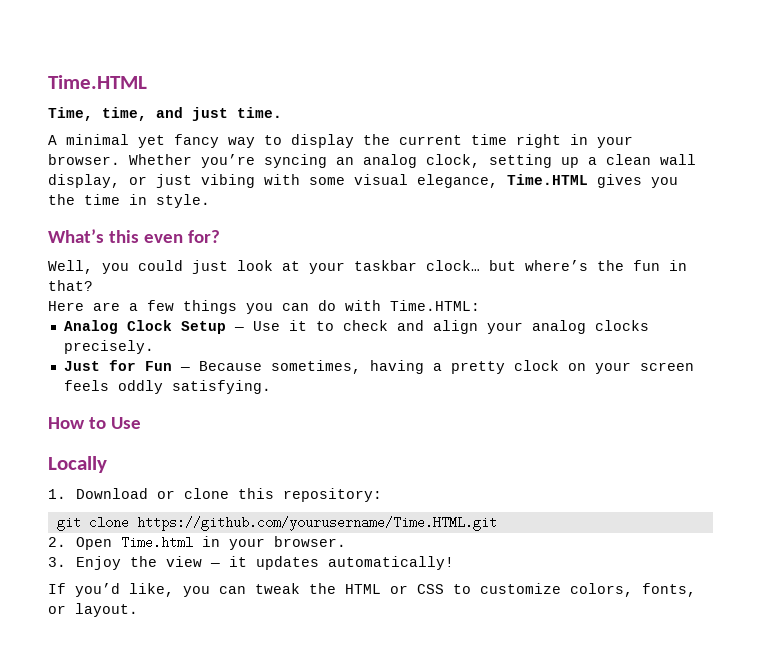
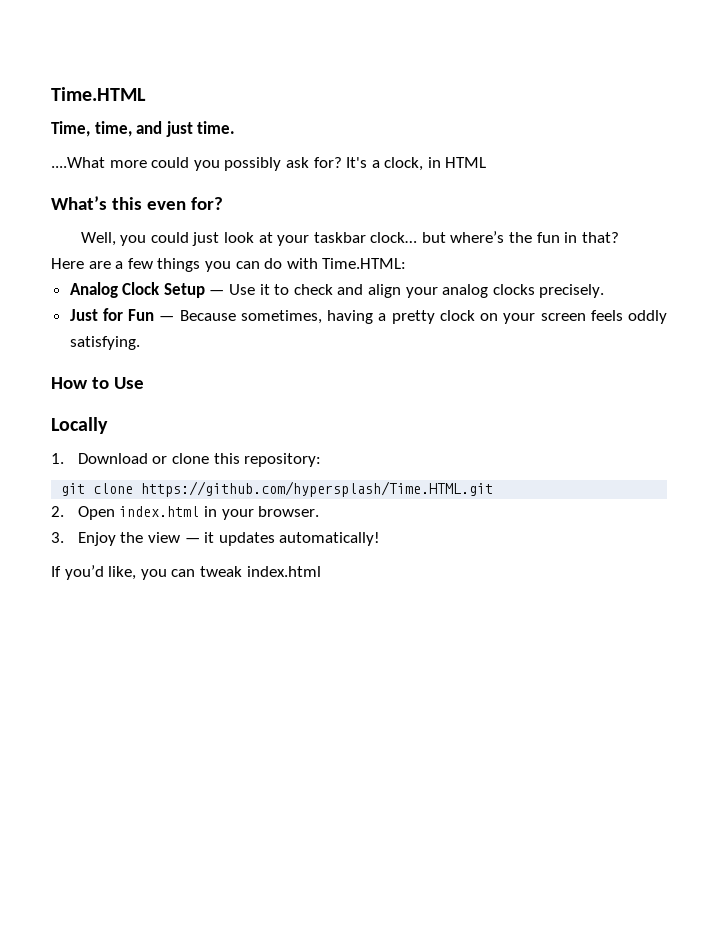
[48,134,633,148] [48,154,696,168] [48,174,678,188] [48,194,210,208] A minimal yet fancy way to display the current time right in your browser. Whether you’re syncing an analog clock, setting up a clean wall display, or just vibing with some visual elegance, Time.HTML gives you the time in style. -> [51,157,487,171] ....What more could you possibly ask for? It's a clock, in HTML
[136,516,497,531] https://github.com/yourusername/Time.HTML.git -> [141,481,494,497] https://github.com/hypersplash/Time.HTML.git
[120,536,193,549] Time.html -> [119,506,200,517] index.html
[309,583,696,597] [48,603,138,617] the HTML or CSS to customize colors, fonts, or layout. -> [246,566,321,577] index.html

